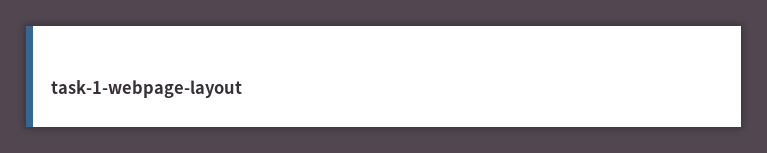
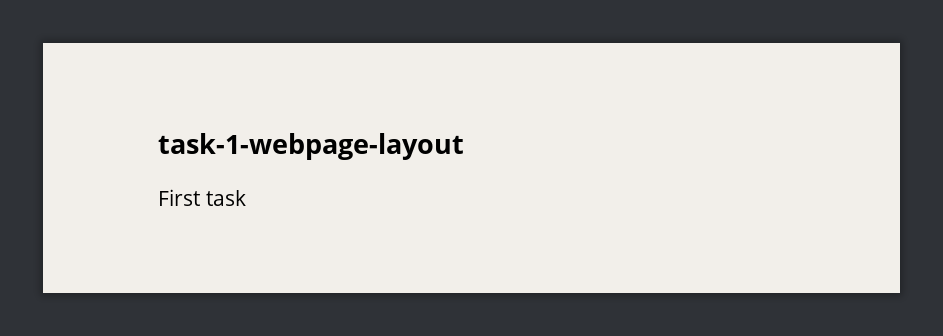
(242, 89) none -> [158,189,246,206] // First task

